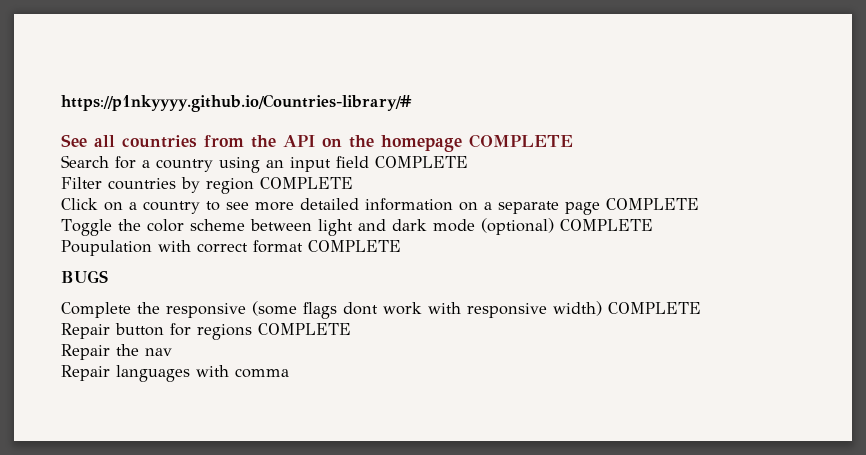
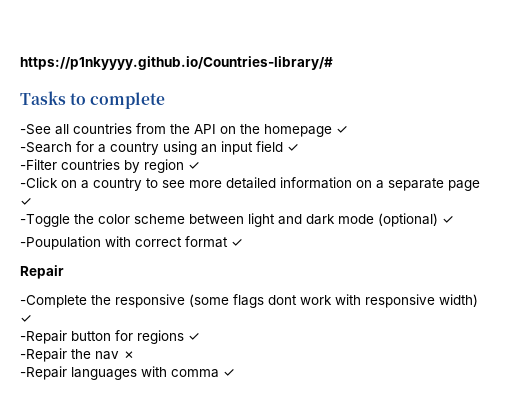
[61,134,87,147] See -> [20,91,166,109] [20,124,51,135] Tasks to complete // -See
[469,134,573,148] [61,155,109,168] COMPLETE // Search -> [336,126,348,134] [20,142,72,153] ✓ // -Search
[375,156,468,168] [61,177,102,189] COMPLETE // Filter -> [287,144,299,152] [20,159,57,170] ✓ // -Filter
[260,177,353,189] [61,198,98,210] COMPLETE // Click -> [188,162,200,170] [20,177,58,188] ✓ // -Click
[606,198,699,210] [61,219,112,236] COMPLETE // Toggle -> [20,198,32,206] [20,214,70,227] ✓ // -Toggle
[559,219,653,231] [61,240,152,256] COMPLETE // Poupulation -> [442,216,454,224] [20,236,101,250] ✓ // -Poupulation
[308,240,401,252] [61,270,108,283] [61,302,131,318] COMPLETE // BUGS // Complete -> [231,239,243,247] [20,265,64,279] [20,295,87,308] ✓ // Repair // -Complete
[608,302,701,314] [61,323,110,339] COMPLETE // Repair -> [20,315,32,323] [20,330,67,344] ✓ // -Repair
[258,323,351,335] [61,344,110,360] COMPLETE // Repair -> [188,333,200,341] [20,348,67,362] ✓ // -Repair
[61,365,110,381] // Repair -> [123,351,135,359] [20,366,67,380] ✗ // -Repair
(289, 373) none -> [223,369,235,377] ✓

